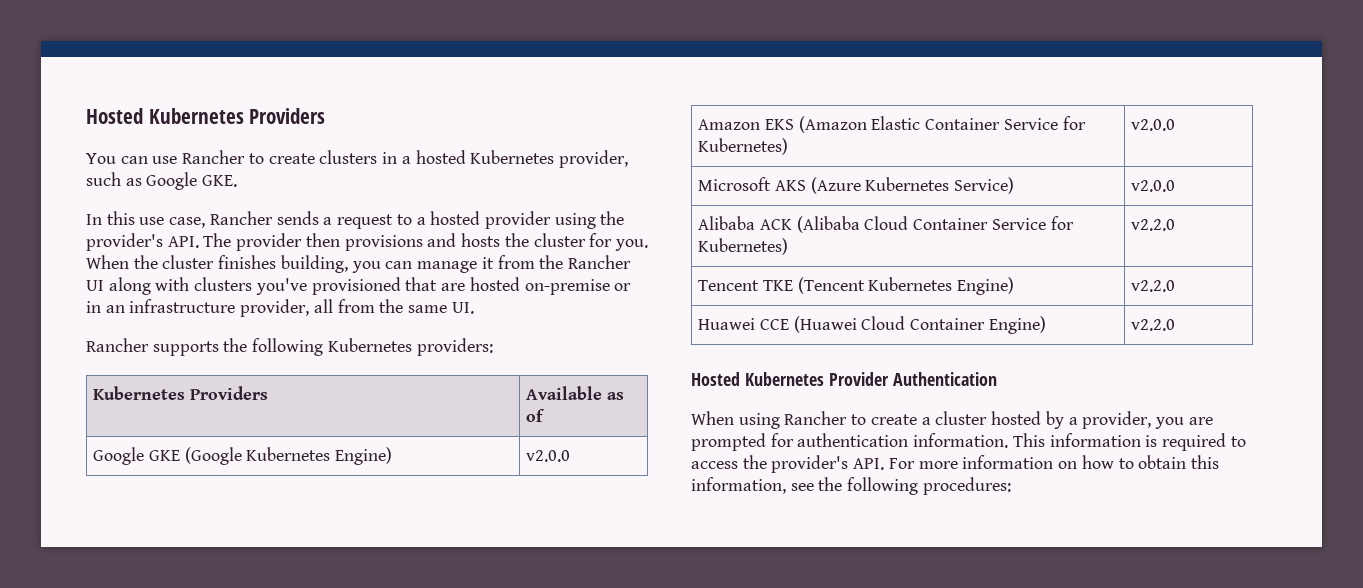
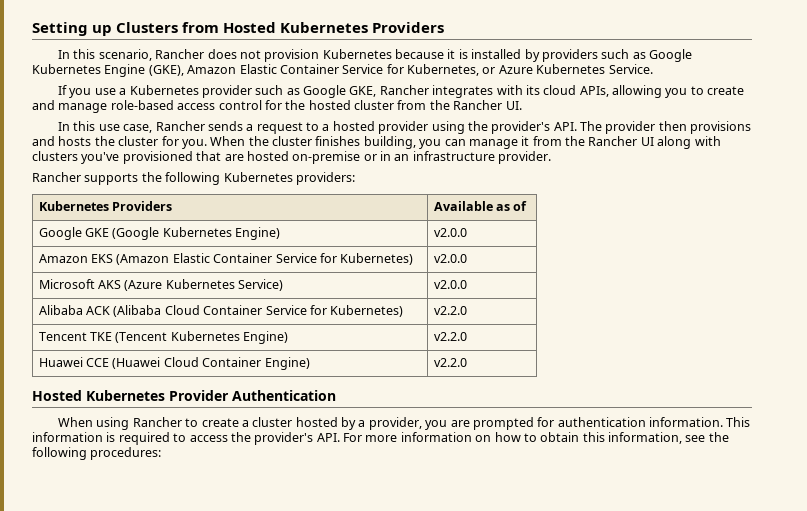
(86, 116) none -> [32,22,220,36] Setting up Clusters from
[86,150,628,168] [86,172,238,190] You can use Rancher to create clusters in a hosted Kubernetes provider, such as Google GKE. -> [58,49,693,62] [32,64,653,77] [58,85,745,98] [32,100,522,113] In this scenario, Rancher does not provision Kubernetes because it is installed by providers such as Google Kubernetes Engine (GKE), Amazon Elastic Container Service for Kubernetes, or Azure Kubernetes Service. // If you use a Kubernetes provider such as Google GKE, Rancher integrates with its cloud APIs, allowing you to create and manage role-based access control for the hosted cluster from the Rancher UI.
[240,299,474,317] provider, all from the same UI. -> [498,151,552,164] provider.

